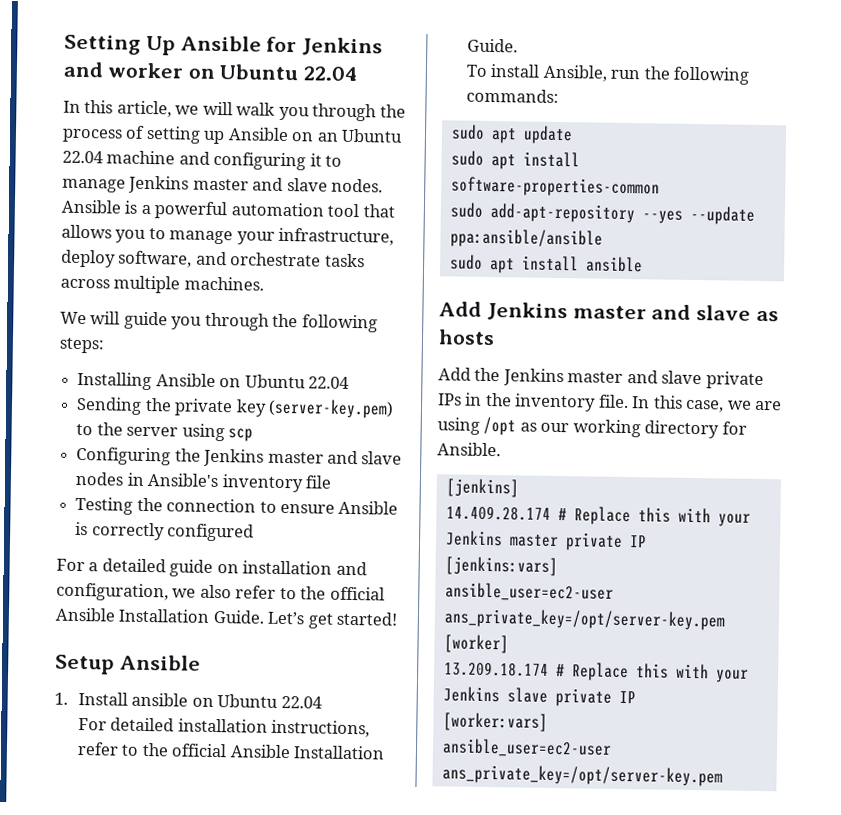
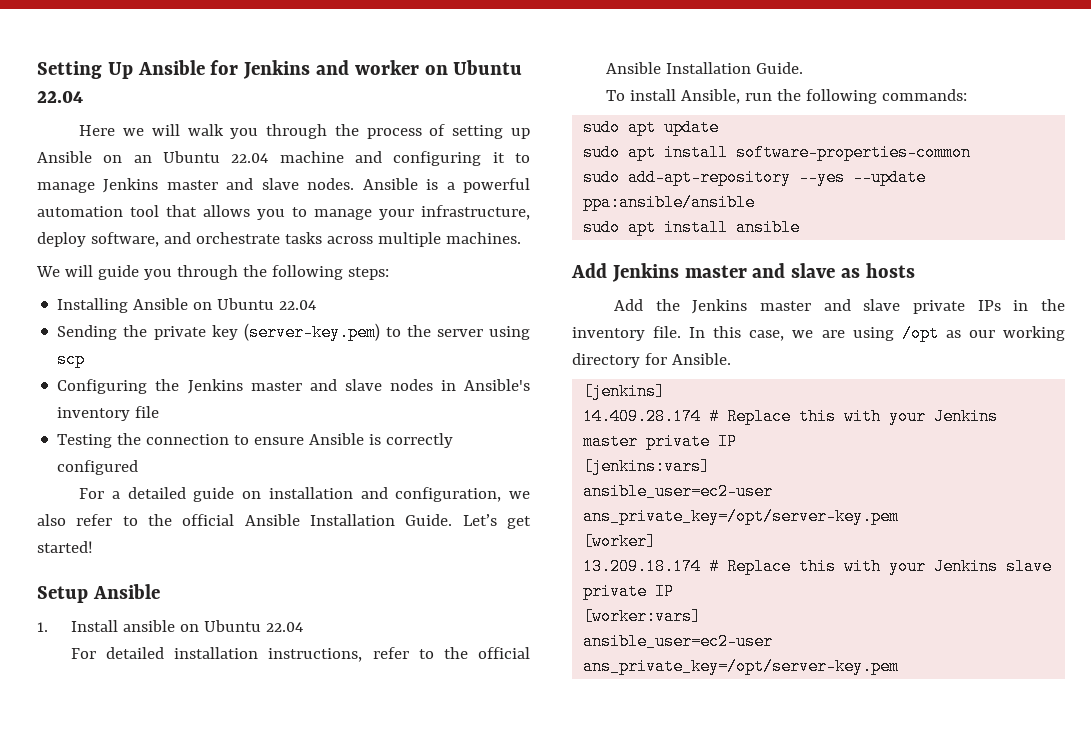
[63,100,172,118] In this article, -> [79,125,116,136] Here

